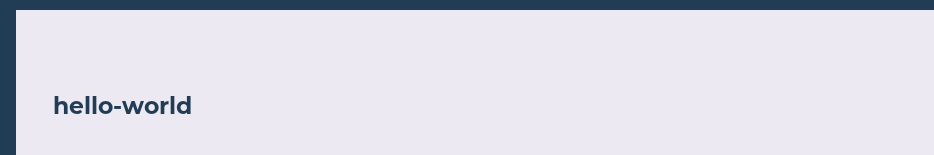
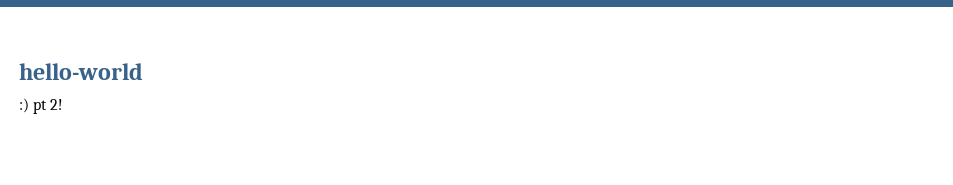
(192, 105) none -> [19,98,64,114] // :) pt 2!

